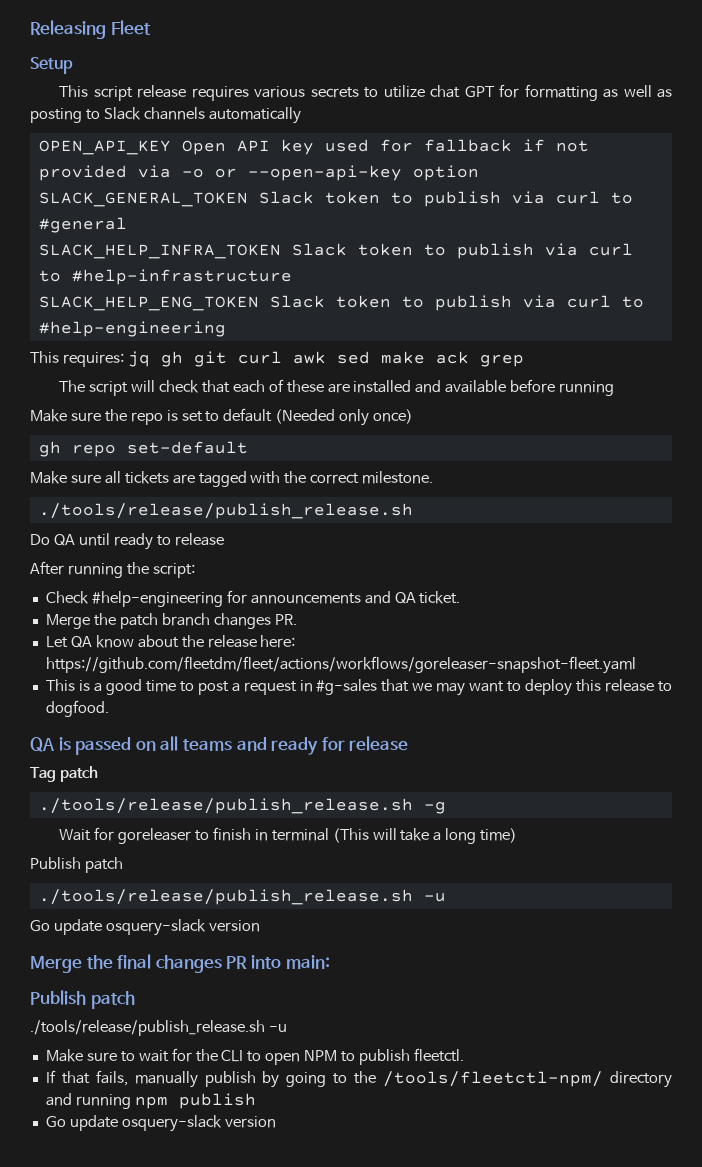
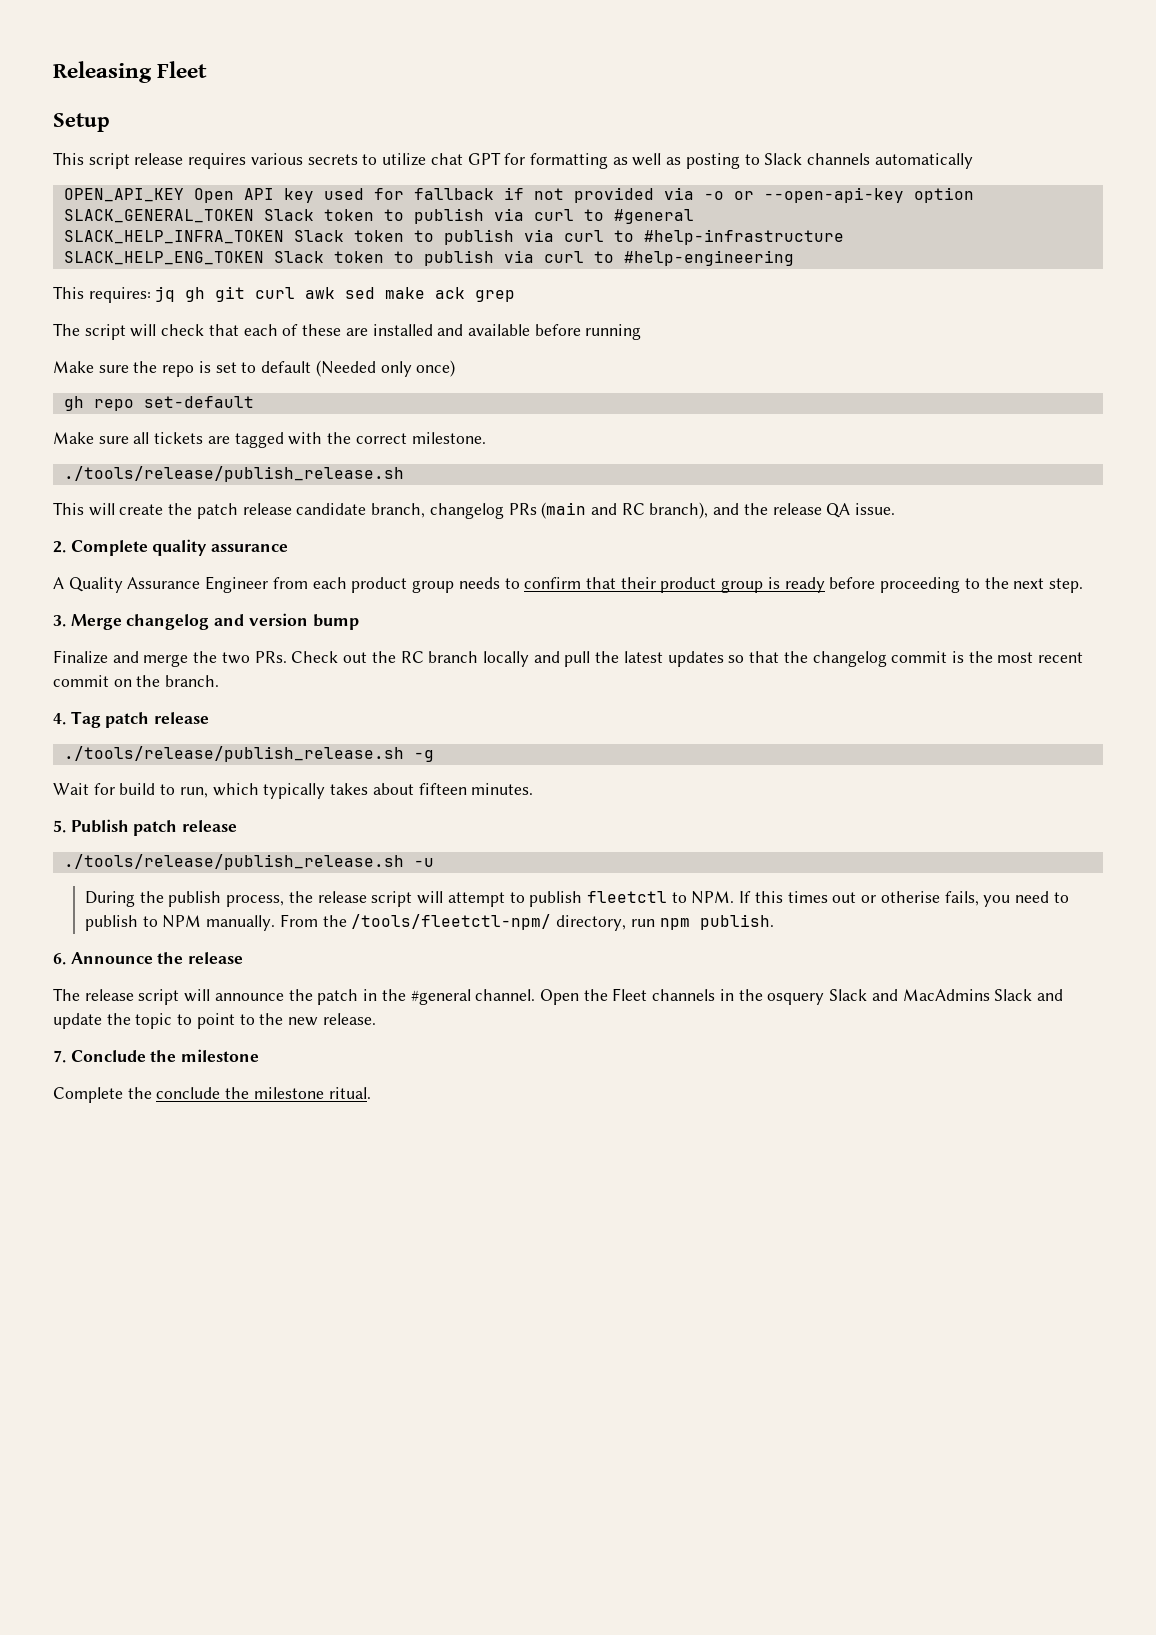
[30,533,224,550] [30,561,195,578] [45,590,461,607] [45,613,297,629] [45,635,296,648] [45,656,636,674] [45,679,672,696] [45,700,109,717] [30,736,409,755] Do QA until ready to release // After running the script: // Check #help-engineering for announcements and QA ticket. // Merge the patch branch changes PR. // Let QA know about the release here: https://github.com/fleetdm/fleet/actions/workflows/goreleaser-snapshot-fleet.yaml // This is a good time to post a request in #g-sales that we may want to deploy this release to dogfood. // QA is passed on all teams and ready for release // -> [53,502,896,519] [53,539,289,556] [53,576,1083,593] [53,613,359,630] [53,650,1084,667] [53,675,220,687] [53,713,66,725] This will create the patch release candidate branch, changelog PRs (main and RC branch), and the release QA issue. // 2. Complete quality assurance // A Quality Assurance Engineer from each product group needs to confirm that their product group is ready before proceeding to the next step. // 3. Merge changelog and version bump // Finalize and merge the two PRs. Check out the RC branch locally and pull the latest updates so that the changelog commit is the most recent commit on the branch. // 4.
(98, 774) none -> [154,712,210,724] release
[118,827,518,844] [30,857,123,873] [38,889,446,905] [30,919,260,936] [30,954,330,973] [30,990,135,1009] [30,1020,287,1036] [45,1048,464,1065] [45,1070,672,1088] [45,1093,256,1109] [45,1115,276,1132] goreleaser to finish in terminal (This will take a long time) // Publish patch // ./tools/release/publish_release.sh -u // Go update osquery-slack version // Merge the final changes PR into main: // Publish patch // ./tools/release/publish_release.sh -u // Make sure to wait for the CLI to open NPM to publish fleetctl. // If that fails, manually publish by going to the /tools/fleetctl-npm/ directory and running npm publish // Go update osquery-slack version -> [119,783,534,799] [53,819,238,836] [63,854,434,870] [85,891,1069,907] [85,914,774,931] [53,952,244,965] [53,988,1063,1005] [53,1013,376,1029] [53,1049,260,1063] [53,1087,371,1103] build to run, which typically takes about fifteen minutes. // 5. Publish patch release // ./tools/release/publish_release.sh -u // During the publish process, the release script will attempt to publish fleetctl to NPM. If this times out or otherise fails, you need to publish to NPM manually. From the /tools/fleetctl-npm/ directory, run npm publish. // 6. Announce the release // The release script will announce the patch in the #general channel. Open the Fleet channels in the osquery Slack and MacAdmins Slack and update the topic to point to the new release. // 7. Conclude the milestone // Complete the conclude the milestone ritual.

